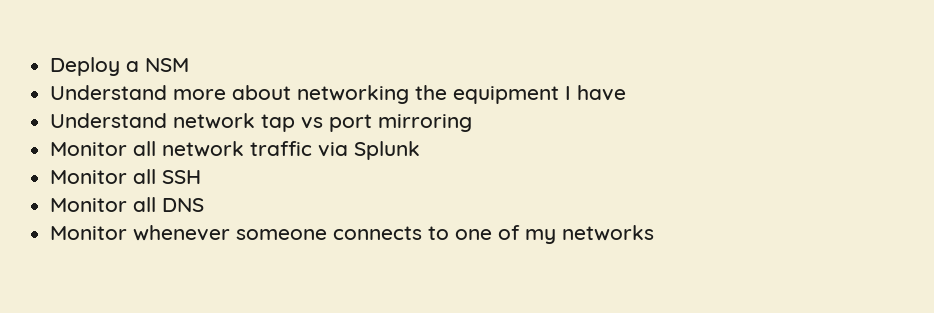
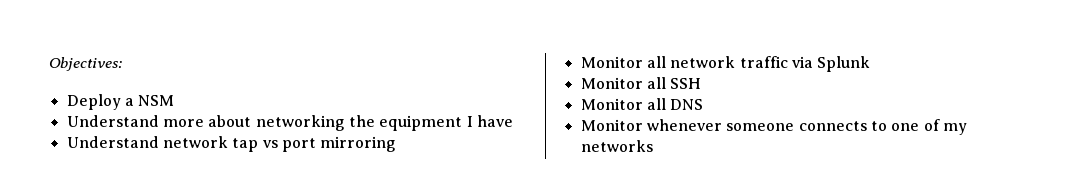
(50, 66) none -> [49,57,122,71] Objectives: //

